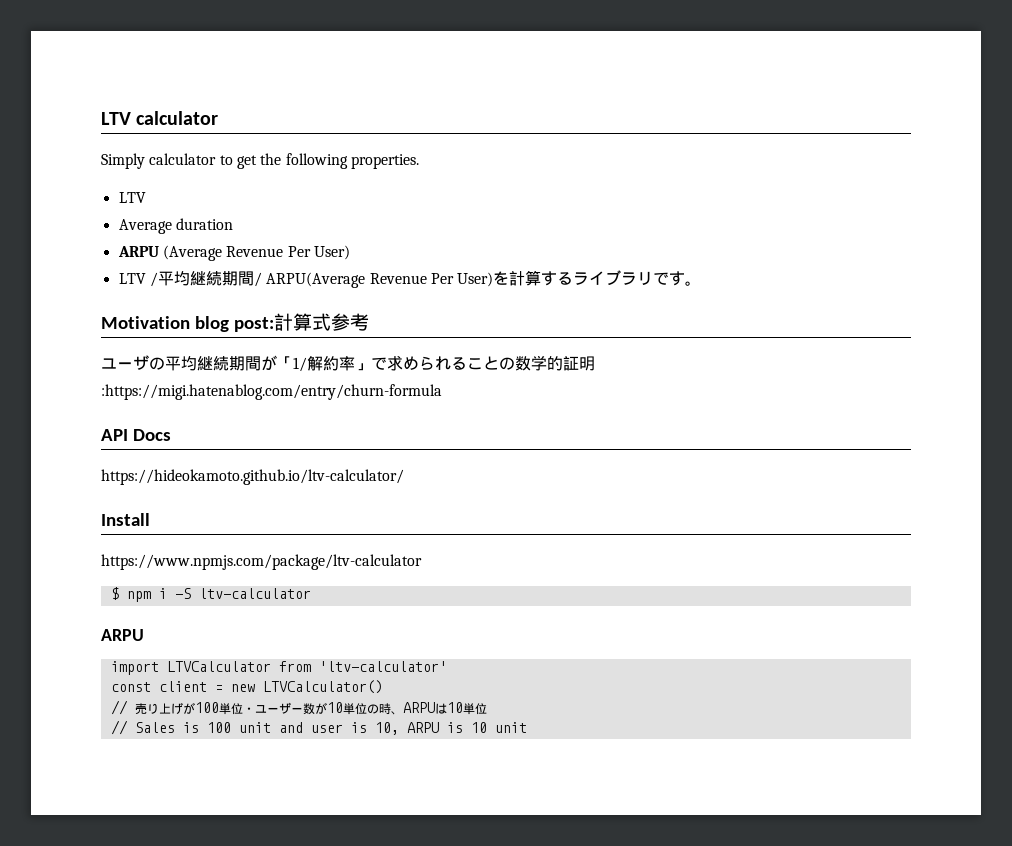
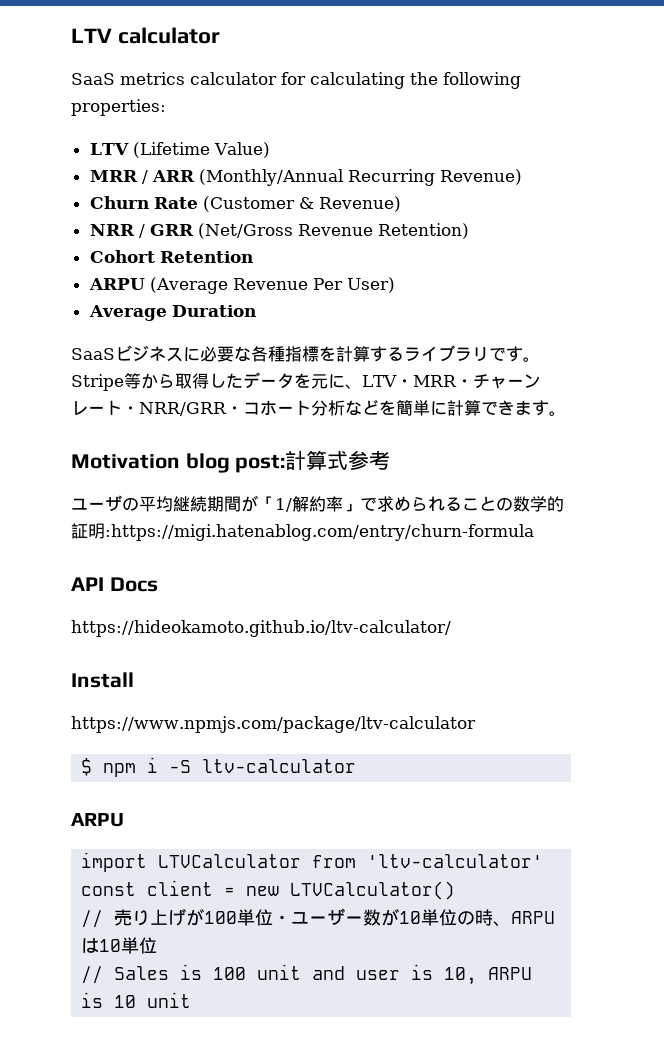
[101,153,257,169] Simply calculator to get -> [71,72,405,89] SaaS metrics calculator for calculating
[350,154,419,169] [118,192,146,203] [118,218,233,234] properties. // LTV // Average duration -> [71,99,166,116] [89,142,270,158] [89,169,522,186] [89,196,401,212] [89,223,469,239] [89,250,253,263] properties: // LTV (Lifetime Value) // MRR / ARR (Monthly/Annual Recurring Revenue) // Churn Rate (Customer & Revenue) // NRR / GRR (Net/Gross Revenue Retention) // Cohort Retention
[118,271,494,288] LTV /平均継続期間/ ARPU(Average Revenue Per User) -> [88,305,256,321] [71,345,319,362] Average Duration // SaaSビジネスに必要な各種指標
(702, 283) none -> [71,372,541,391] [71,399,566,416] Stripe等から取得したデータを元に、LTV・MRR・チャーンレート・NRR/GRR・コホート分析などを簡単に計算できます。

